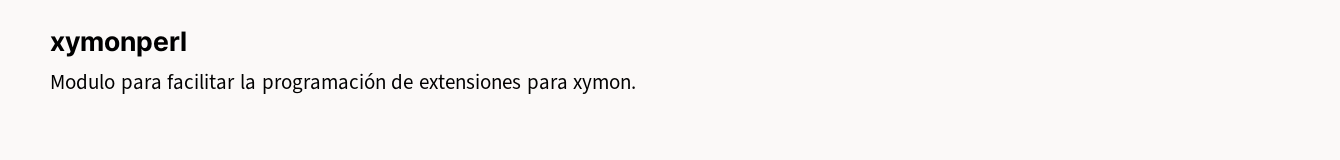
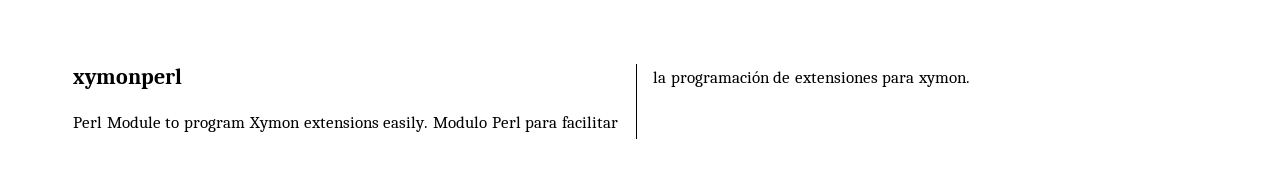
[50,74,115,90] Modulo -> [73,116,521,132] Perl Module to program Xymon extensions easily. Modulo Perl

